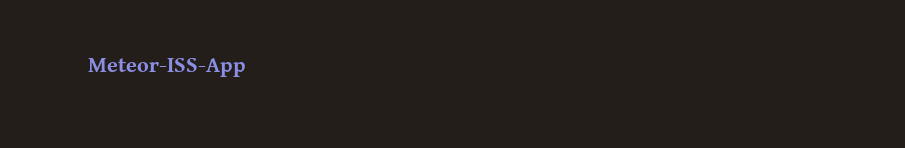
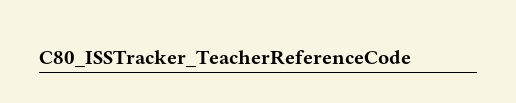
[88,58,246,77] Meteor-ISS-App -> [39,50,411,68] C80_ISSTracker_TeacherReferenceCode

